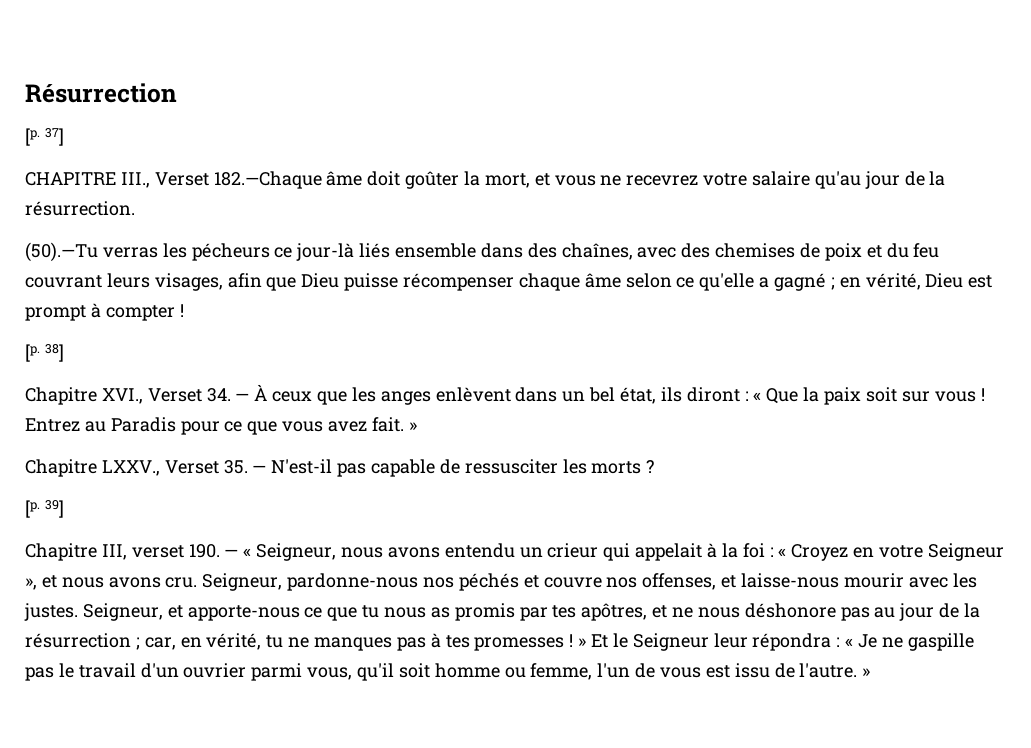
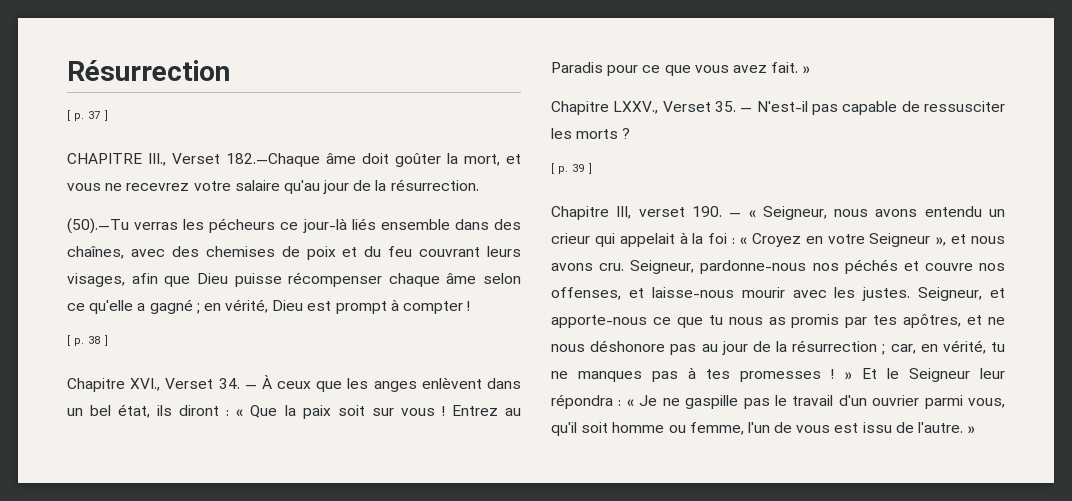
[25,128,64,146] [p. 37] -> [67,110,108,121] [ p. 37 ]
[25,344,64,362] [p. 38] -> [67,335,108,346] [ p. 38 ]
[25,500,64,518] [p. 39] -> [551,163,592,174] [ p. 39 ]

